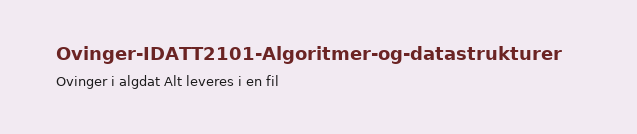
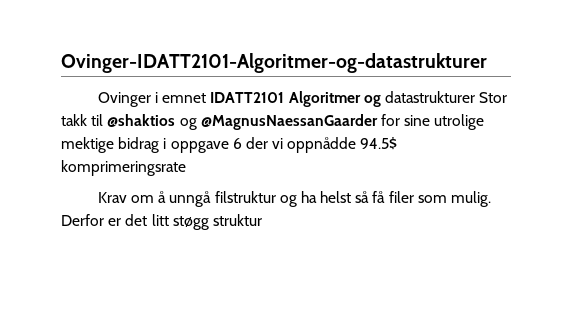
[119,75,279,89] algdat Alt leveres i en fil -> [162,91,508,107] [61,114,485,130] [61,137,398,153] [61,160,186,176] [97,191,491,207] [61,214,262,230] emnet IDATT2101 Algoritmer og datastrukturer Stor takk til @shaktios og @MagnusNaessanGaarder for sine utrolige mektige bidrag i oppgave 6 der vi oppnådde 94.5$ komprimeringsrate // Krav om å unngå filstruktur og ha helst så få filer som mulig. Derfor er det litt støgg struktur

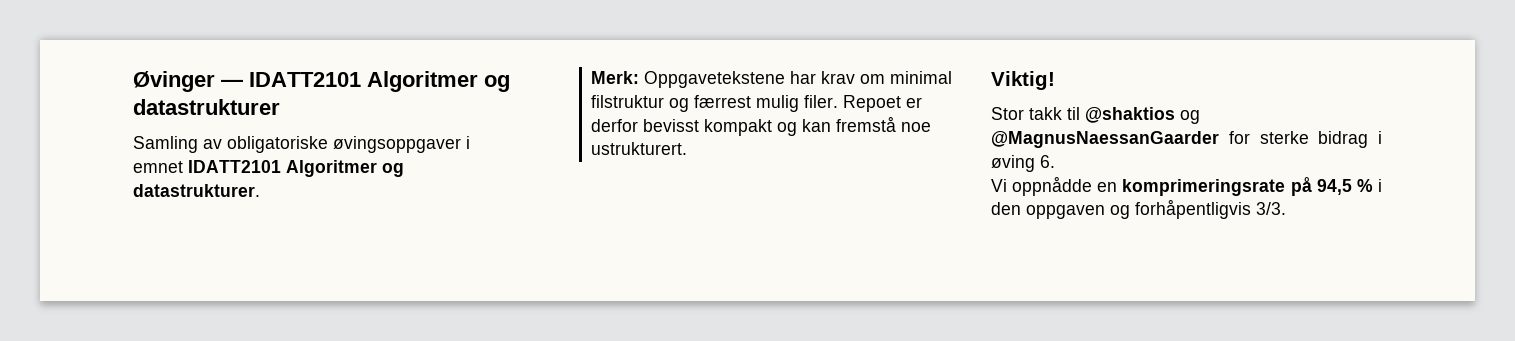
[61,53,487,73] [97,92,151,107] Ovinger-IDATT2101-Algoritmer-og-datastrukturer // Ovinger -> [133,71,510,92] [133,99,280,115] [133,136,461,153] Øvinger — IDATT2101 Algoritmer og datastrukturer // Samling av obligatoriske øvingsoppgaver
[384,91,475,103] datastrukturer -> [133,184,260,197] [591,71,953,88] [591,95,923,112] [591,116,932,136] [591,142,688,155] [991,71,1055,90] datastrukturer. // Merk: Oppgavetekstene har krav om minimal filstruktur og færrest mulig filer. Repoet er derfor bevisst kompakt og kan fremstå noe ustrukturert. // Viktig! //
[404,114,485,130] [61,137,398,153] [61,160,186,176] [97,191,491,207] [61,214,262,230] sine utrolige mektige bidrag i oppgave 6 der vi oppnådde 94.5$ komprimeringsrate // Krav om å unngå filstruktur og ha helst så få filer som mulig. Derfor er det litt støgg struktur -> [1259,131,1382,148] [991,155,1055,172] [991,176,1382,196] [991,199,1286,219] sterke bidrag i øving 6. // Vi oppnådde en komprimeringsrate på 94,5 % i den oppgaven og forhåpentligvis 3/3.

